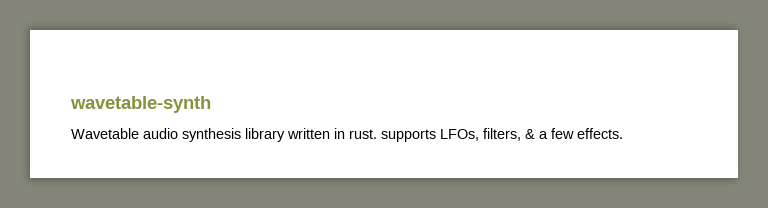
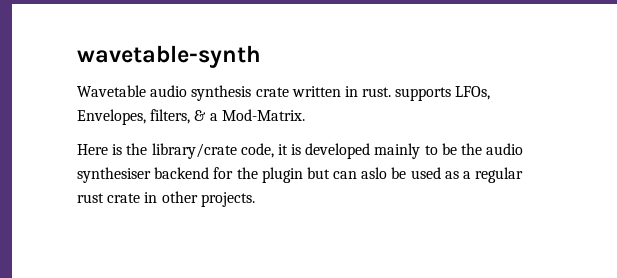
[245,128,285,142] library -> [255,87,289,97] crate
(479, 135) none -> [77,109,146,125] Envelopes,
[551,128,623,139] few effects. -> [221,109,305,121] [77,143,524,159] [77,167,524,183] [77,191,255,207] Mod-Matrix. // Here is the library/crate code, it is developed mainly to be the audio synthesiser backend for the plugin but can aslo be used as a regular rust crate in other projects.

